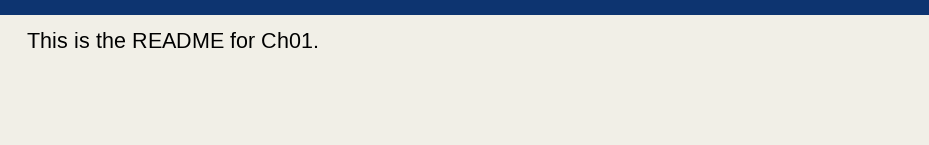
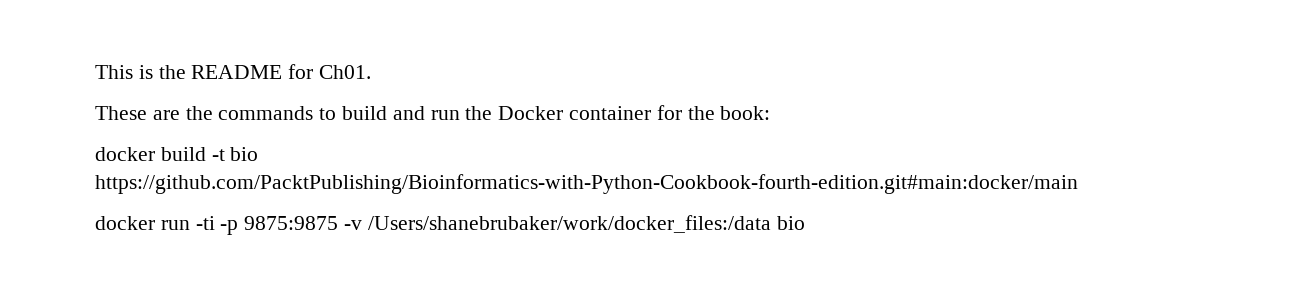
(319, 40) none -> [95,105,771,120] [95,147,259,161] [95,174,1078,194] [95,215,805,235] // These are the commands to build and run the Docker container for the book: // docker build -t bio https://github.com/PacktPublishing/Bioinformatics-with-Python-Cookbook-fourth-edition.git#main:docker/main // docker run -ti -p 9875:9875 -v /Users/shanebrubaker/work/docker_files:/data bio

